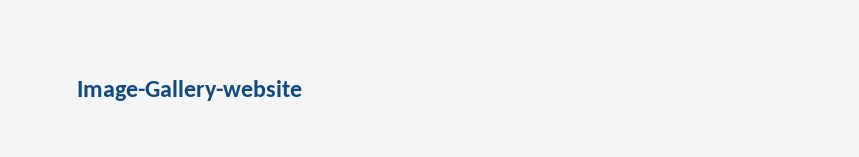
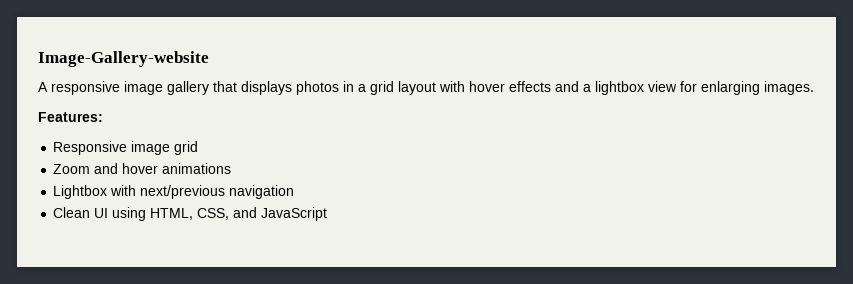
(302, 90) none -> [38,81,814,95] [38,112,103,122] [53,141,199,155] [53,163,232,174] [53,185,295,199] [53,207,328,221] // A responsive image gallery that displays photos in a grid layout with hover effects and a lightbox view for enlarging images. // Features: // Responsive image grid // Zoom and hover animations // Lightbox with next/previous navigation // Clean UI using HTML, CSS, and JavaScript

